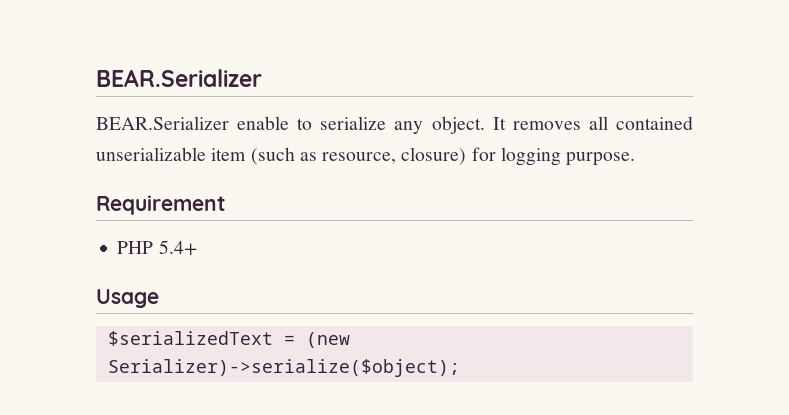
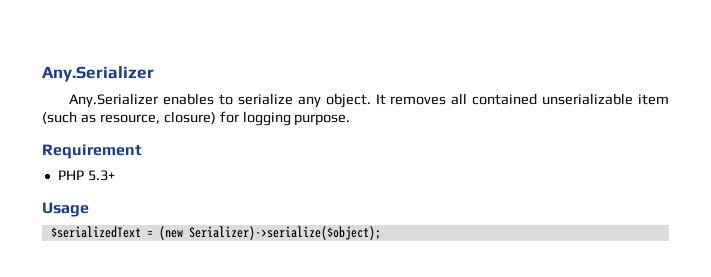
[96,69,262,87] [96,116,290,130] BEAR.Serializer // BEAR.Serializer enable -> [42,66,154,82] [69,93,215,108] Any.Serializer // Any.Serializer enables
[158,240,197,256] 5.4+ -> [87,170,115,181] 5.3+

